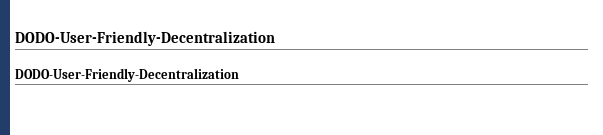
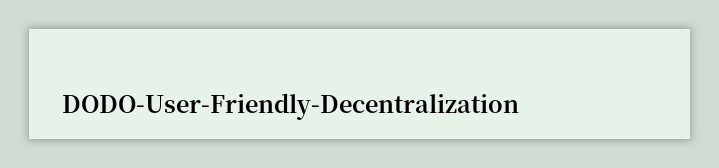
[15,31,275,46] [15,68,239,82] DODO-User-Friendly-Decentralization // DODO-User-Friendly-Decentralization -> [62,93,519,120] DODO-User-Friendly-Decentralization

